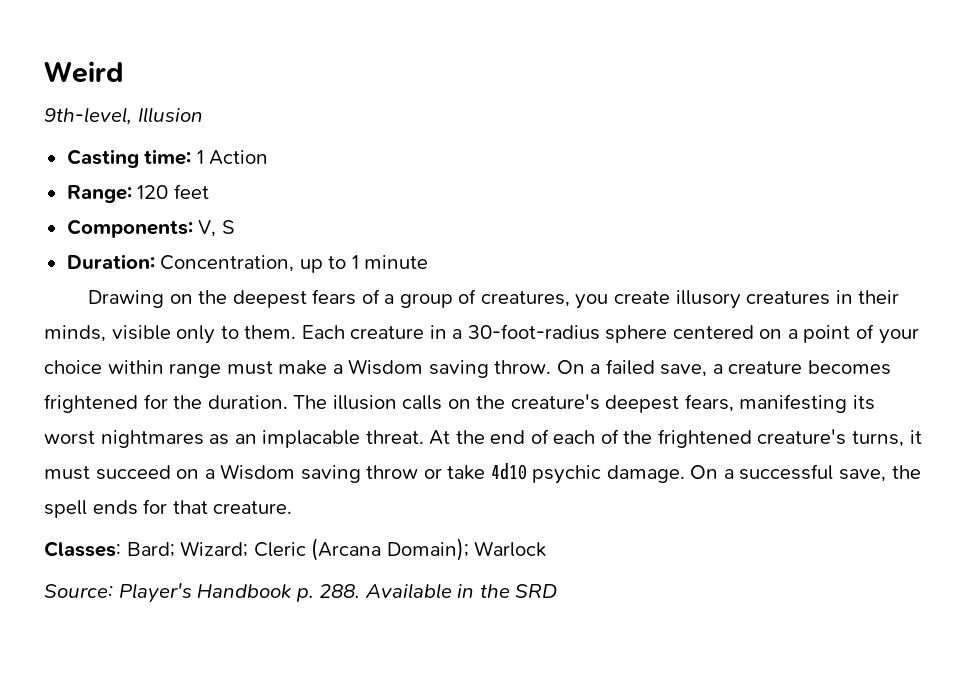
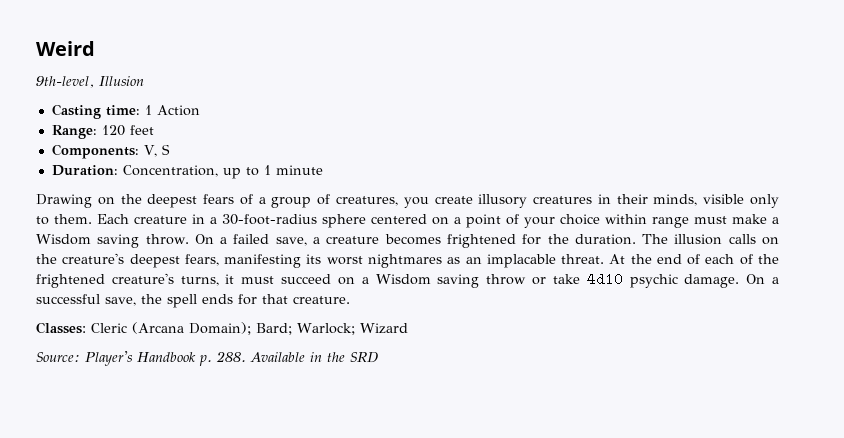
[126,541,249,557] Bard; Wizard; -> (86, 328) none
[474,541,547,557] Warlock -> [256,323,408,335] Bard; Warlock; Wizard

